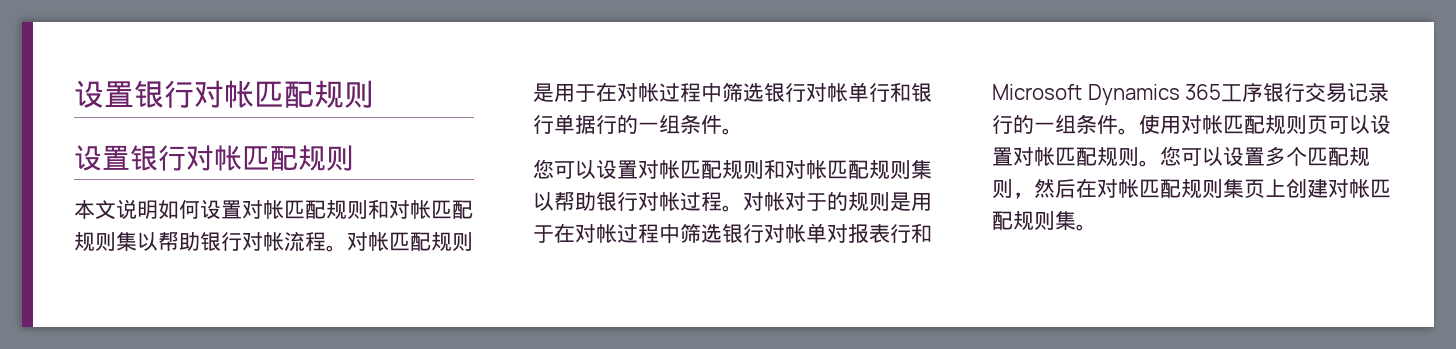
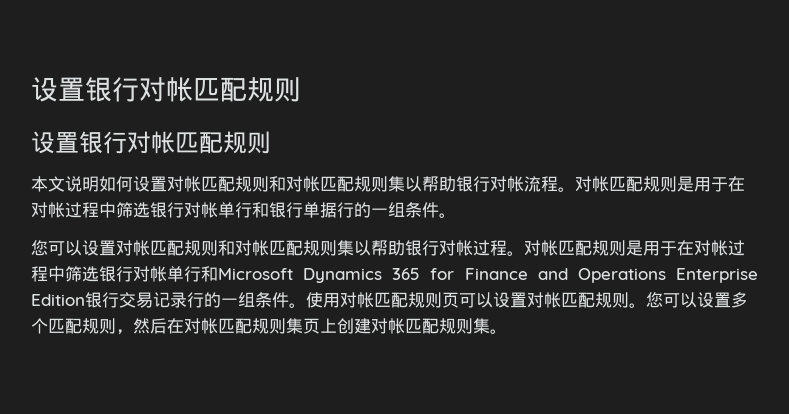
[785,192,932,211] [533,223,890,244] 对于的规则是用于在对帐过程中筛选银行对帐单对报表 -> [558,240,745,256] [31,266,184,282] 匹配规则是用于在对帐过程中筛选银行对帐单
[1221,82,1264,102] 工序 -> [430,268,758,283] [31,294,85,306] for Finance and Operations Enterprise Edition

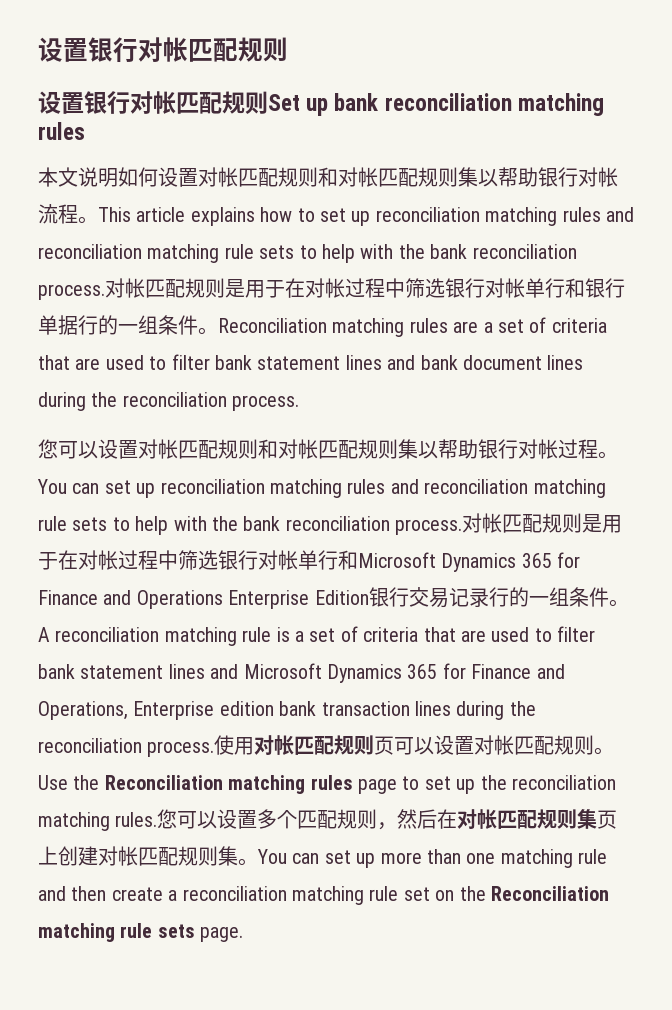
(271, 142) none -> [268,93,604,116] [38,122,85,140] Set up bank reconciliation matching rules
(575, 189) none -> [98,207,634,226] [38,244,577,263] [38,284,105,300] This article explains how to set up reconciliation matching rules and reconciliation matching rule sets to help with the bank reconciliation process.
(456, 215) none -> [218,317,607,337] [38,354,584,370] [38,392,300,411] Reconciliation matching rules are a set of criteria that are used to filter bank statement lines and bank document lines during the reconciliation process.
(524, 253) none -> [37,479,606,498] [38,516,463,535] You can set up reconciliation matching rules and reconciliation matching rule sets to help with the bank reconciliation process.
(306, 305) none -> [38,626,596,646] [38,663,565,683] [38,701,536,720] [38,738,215,757] A reconciliation matching rule is a set of criteria that are used to filter bank statement lines and Microsoft Dynamics 365 for Finance and Operations, Enterprise edition bank transaction lines during the reconciliation process.
(646, 305) none -> [38,775,616,794] [38,812,158,831] Use the Reconciliation matching rules page to set up the reconciliation matching rules.
(507, 331) none -> [257,849,608,868] [38,886,609,905] [38,923,244,942] You can set up more than one matching rule and then create a reconciliation matching rule set on the Reconciliation matching rule sets page.

